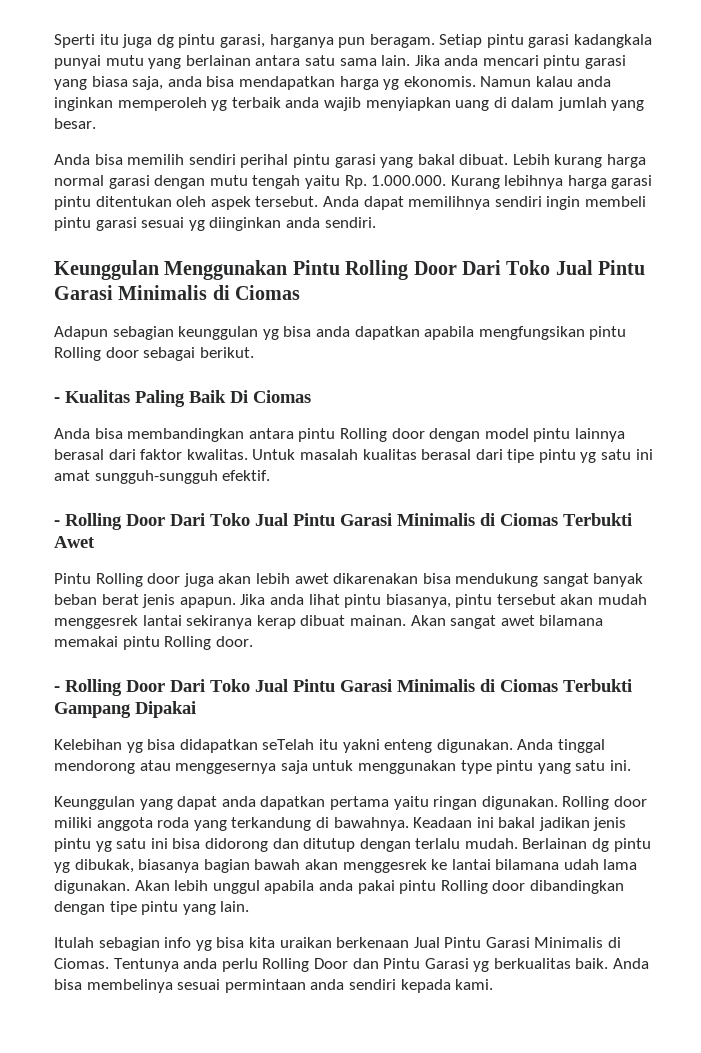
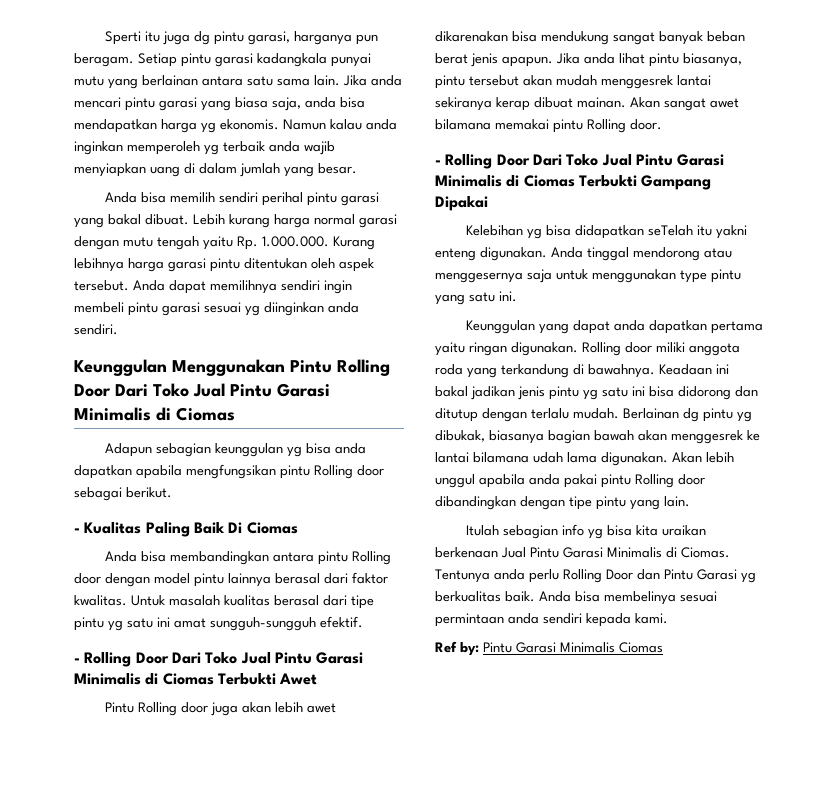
(494, 984) none -> [435,641,663,656] // Ref by: Pintu Garasi Minimalis Ciomas

